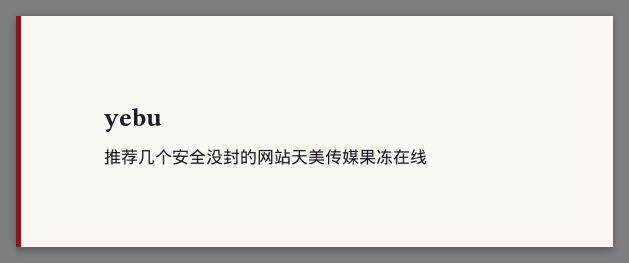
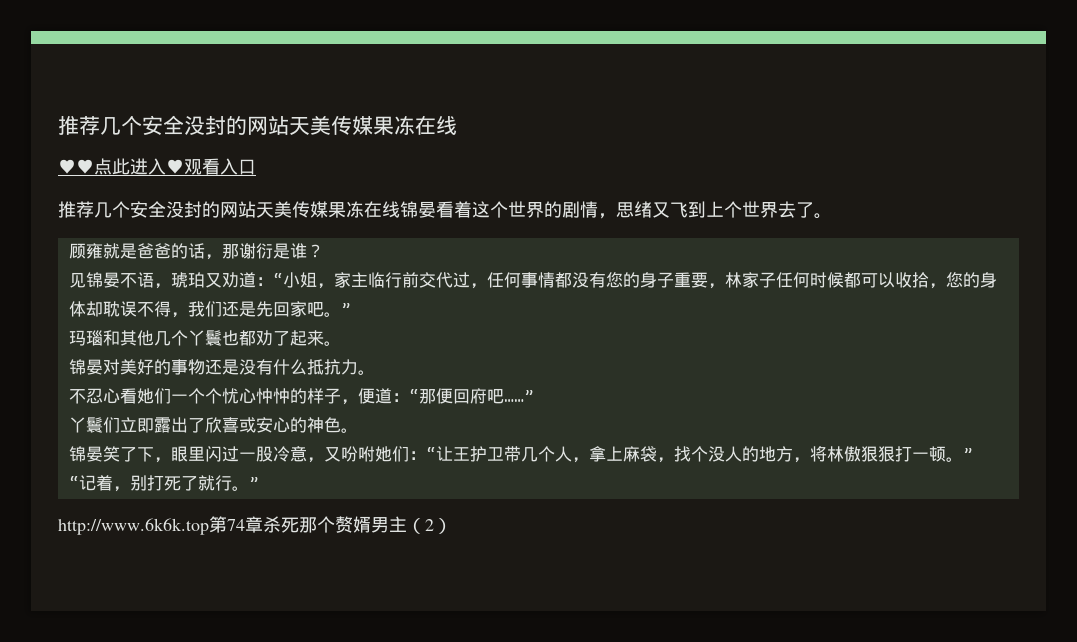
[104,108,162,132] yebu -> [58,115,457,135] [58,158,256,175] 推荐几个安全没封的网站天美传媒果冻在线 // ♥♥点此进入♥观看入口
(427, 157) none -> [400,201,832,219] [68,243,324,260] [68,272,997,289] [68,301,351,318] [68,330,341,346] [68,359,375,375] [68,388,534,405] [68,417,358,433] [68,446,973,463] [68,475,259,492] [58,516,452,535] 锦晏看着这个世界的剧情，思绪又飞到上个世界去了。 // 顾雍就是爸爸的话，那谢衍是谁？ // 见锦晏不语，琥珀又劝道：“小姐，家主临行前交代过，任何事情都没有您的身子重要，林家子任何时候都可以收拾，您的身体却耽误不得，我们还是先回家吧。” // 玛瑙和其他几个丫鬟也都劝了起来。 // 锦晏对美好的事物还是没有什么抵抗力。 // 不忍心看她们一个个忧心忡忡的样子，便道：“那便回府吧……” // 丫鬟们立即露出了欣喜或安心的神色。 // 锦晏笑了下，眼里闪过一股冷意，又吩咐她们：“让王护卫带几个人，拿上麻袋，找个没人的地方，将林傲狠狠打一顿。” // “记着，别打死了就行。” // http://www.6k6k.top第74章杀死那个赘婿男主（2）

